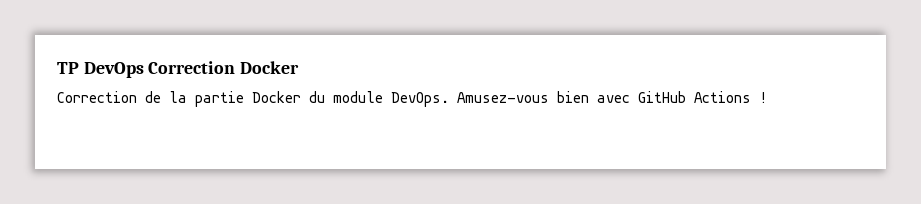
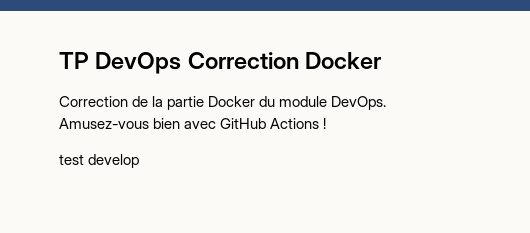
(768, 97) none -> [59,154,140,168] // test develop

